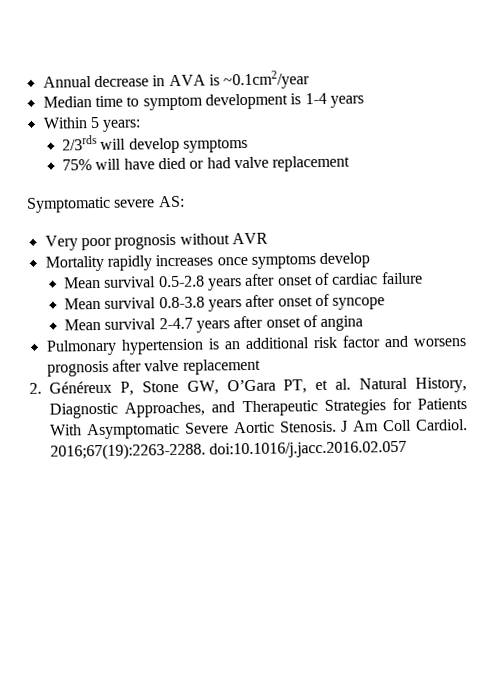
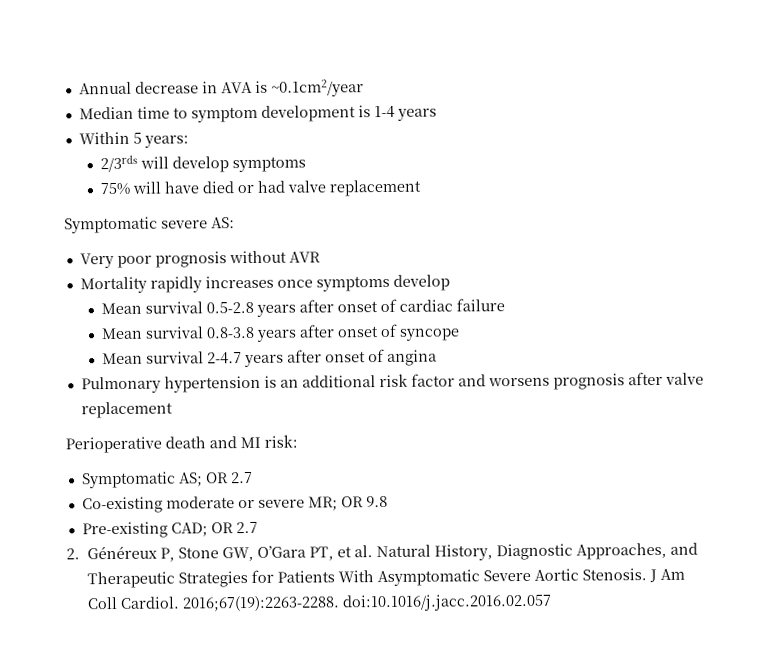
(261, 366) none -> [65,434,298,454] [81,471,253,489] [81,495,388,514] [81,521,258,539] // Perioperative death and MI risk: // Symptomatic AS; OR 2.7 // Co-existing moderate or severe MR; OR 9.8 // Pre-existing CAD; OR 2.7

